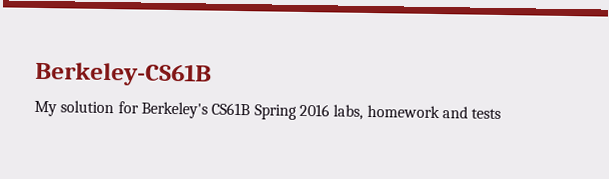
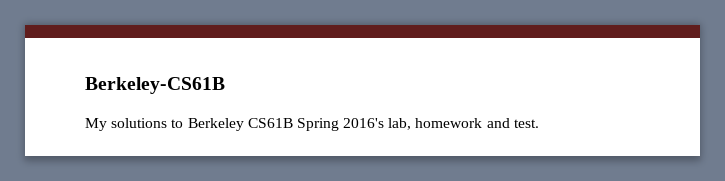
[60,100,364,120] solution for Berkeley's CS61B Spring 2016 labs, -> [111,118,412,131] solutions to Berkeley CS61B Spring 2016's lab,
[471,108,502,119] tests -> [513,119,539,128] test.

